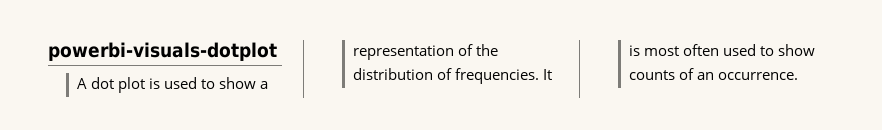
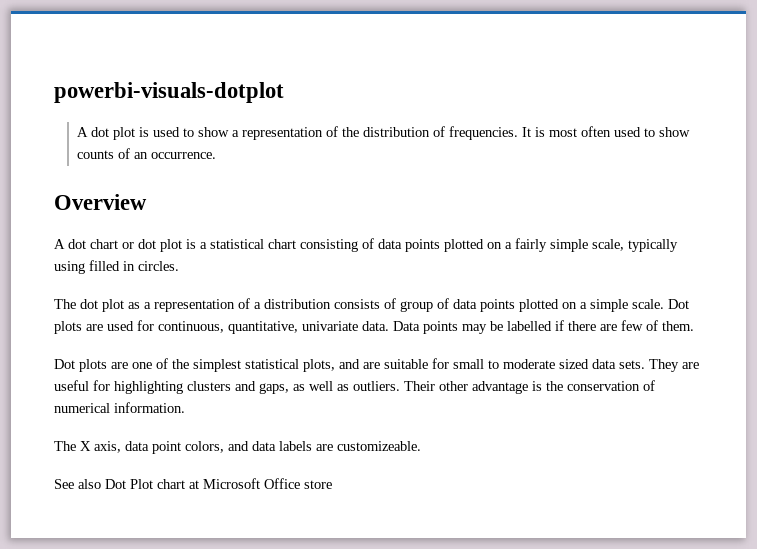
(799, 76) none -> [54,194,147,210] [54,238,678,252] [54,260,179,274] [54,298,689,312] [54,320,694,334] [54,358,699,372] [54,380,655,394] [54,402,185,413] [54,441,421,454] [54,478,332,489] // Overview // A dot chart or dot plot is a statistical chart consisting of data points plotted on a fairly simple scale, typically using filled in circles. // The dot plot as a representation of a distribution consists of group of data points plotted on a simple scale. Dot plots are used for continuous, quantitative, univariate data. Data points may be labelled if there are few of them. // Dot plots are one of the simplest statistical plots, and are suitable for small to moderate sized data sets. They are useful for highlighting clusters and gaps, as well as outliers. Their other advantage is the conservation of numerical information. // The X axis, data point colors, and data labels are customizeable. // See also Dot Plot chart at Microsoft Office store

